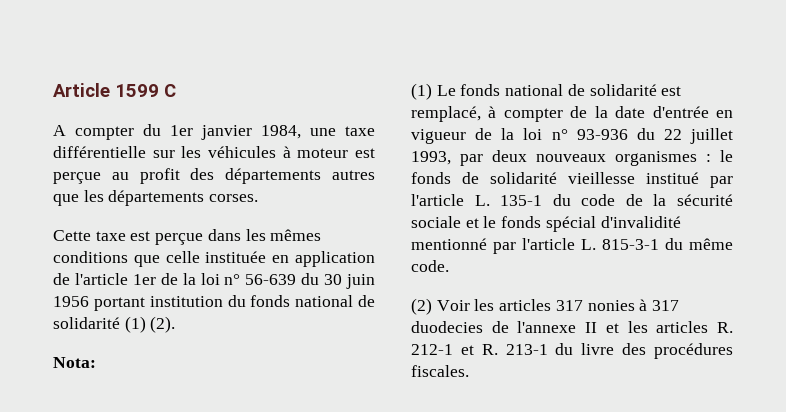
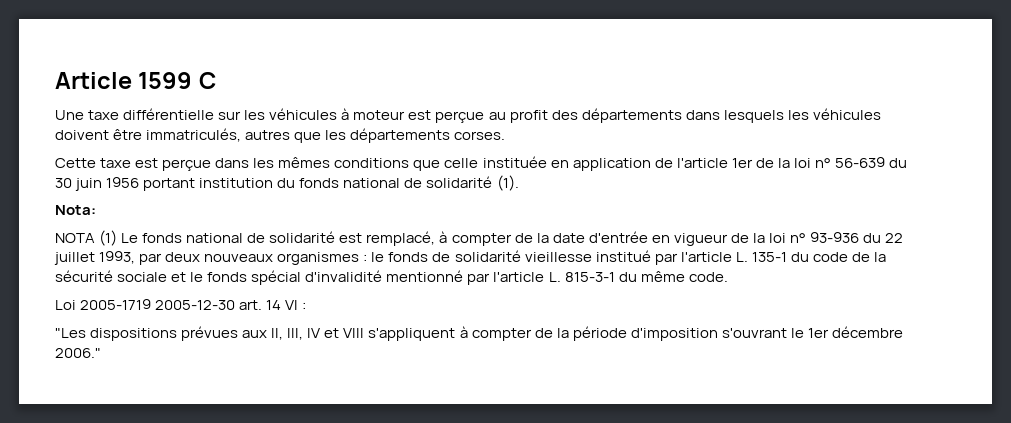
[53,124,336,140] A compter du 1er janvier 1984, une -> [55,110,84,120] Une
(322, 176) none -> [685,108,881,123] [55,128,242,142] dans lesquels les véhicules doivent être immatriculés,
[124,316,176,333] (1) (2). -> [496,175,519,191] (1).
(96, 362) none -> [55,233,95,243] NOTA
[411,298,680,315] [411,321,733,333] [411,343,733,359] [411,365,469,377] (2) Voir les articles 317 nonies à 317 duodecies de l'annexe II et les articles R. 212-1 et R. 213-1 du livre des procédures fiscales. -> [55,299,307,310] [55,326,903,341] [55,348,101,358] Loi 2005-1719 2005-12-30 art. 14 VI : // "Les dispositions prévues aux II, III, IV et VIII s'appliquent à compter de la période d'imposition s'ouvrant le 1er décembre 2006."

